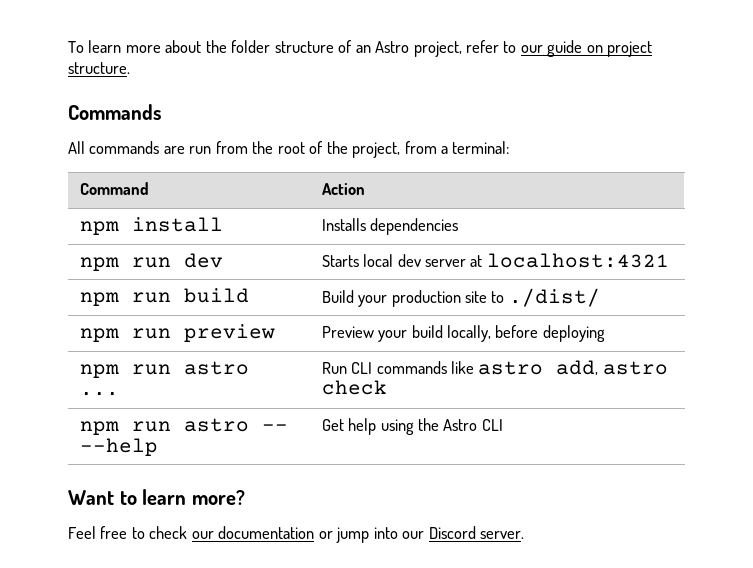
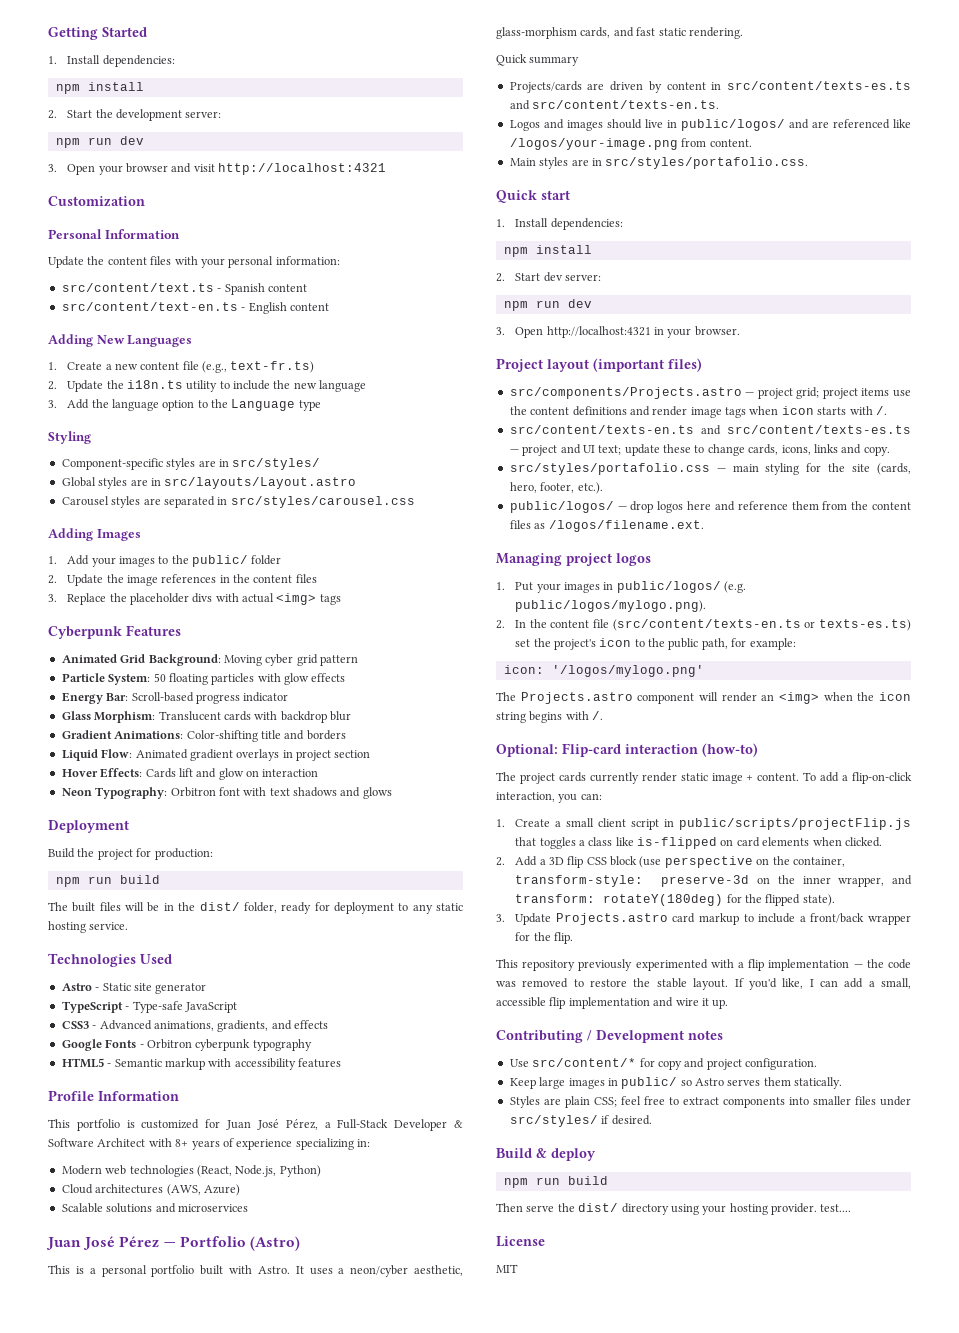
[68,40,653,57] [68,62,130,74] [68,104,161,120] [68,141,510,158] [79,182,149,195] [321,183,365,195] [79,217,223,235] [321,218,459,235] [79,253,223,271] [321,253,669,268] [79,288,249,306] [321,288,600,307] [79,324,275,342] [321,325,605,342] [79,361,249,378] [79,391,119,396] [321,360,668,375] [321,380,387,395] [79,418,288,435] [79,438,158,456] [321,418,503,435] [68,489,245,505] [68,526,525,543] To learn more about the folder structure of an Astro project, refer to our guide on project structure. // Commands // All commands are run from the root of the project, from a terminal: // Command | Action // npm install | Installs dependencies // npm run dev | Starts local dev server at localhost:4321 // npm run build | Build your production site to ./dist/ // npm run preview | Preview your build locally, before deploying // npm run astro ... | Run CLI commands like astro add, astro check // npm run astro -- --help | Get help using the Astro CLI // Want to learn more? // Feel free to check our documentation or jump into our Discord server. -> [48,27,147,40] [48,55,175,67] [55,82,144,94] [48,109,222,121] [55,136,144,148] [48,163,387,175] [48,196,145,207] [48,229,180,239] [48,256,340,268] [61,283,307,295] [61,302,329,314] [48,334,193,347] [48,361,315,373] [48,380,367,392] [48,399,321,411] [48,431,91,444] [61,458,321,470] [61,477,357,489] [61,496,415,508] [48,528,141,541] [48,555,282,567] [48,574,317,586] [48,593,341,605] [48,625,181,639] [61,654,358,666] [61,673,346,685] [61,692,289,704] [61,711,351,723] [61,730,346,742] [61,749,371,761] [61,768,319,780] [61,787,392,799] [48,820,129,833] [48,848,213,860] [55,875,160,887] [48,902,463,914] [48,921,129,933] [48,953,172,967] [61,983,207,994] [61,1001,237,1013] [61,1020,328,1032] [61,1039,312,1051] [61,1058,341,1070] [48,1090,179,1101] [48,1119,463,1131] [48,1138,370,1150] [61,1165,321,1177] [61,1184,240,1196] [61,1203,248,1213] [46,1236,300,1251] [48,1265,463,1277] [496,27,743,39] [496,54,580,66] [509,81,911,93] [509,100,720,110] [509,119,911,131] [509,138,752,150] [509,157,809,169] [496,190,570,203] [496,218,623,230] [503,245,592,257] [496,272,601,282] [503,299,592,311] [496,326,740,338] [496,358,702,372] [509,387,911,399] [509,406,887,418] [509,425,911,435] [509,444,890,456] [509,463,912,475] [509,482,603,494] [509,501,911,513] [509,520,704,532] [496,553,651,566] [496,581,747,593] [515,600,707,612] [496,619,911,631] [515,638,796,650] [503,665,704,677] [496,692,911,704] [496,711,604,723] [496,743,758,757] [496,772,912,784] [496,792,602,803] [496,818,911,830] [515,837,882,849] [496,856,845,868] [515,875,912,887] [515,894,835,906] [496,913,912,925] [515,932,573,944] [496,959,911,971] [496,978,911,990] [496,997,729,1009] [496,1030,723,1043] [509,1058,817,1070] [509,1077,843,1089] [509,1096,911,1108] [509,1115,652,1127] [496,1148,596,1161] [503,1176,608,1188] [496,1203,852,1215] [496,1236,545,1247] [496,1264,518,1273] Getting Started // 1. Install dependencies: // npm install // 2. Start the development server: // npm run dev // 3. Open your browser and visit http://localhost:4321 // Customization // Personal Information // Update the content files with your personal information: // src/content/text.ts - Spanish content // src/content/text-en.ts - English content // Adding New Languages // 1. Create a new content file (e.g., text-fr.ts) // 2. Update the i18n.ts utility to include the new language // 3. Add the language option to the Language type // Styling // Component-specific styles are in src/styles/ // Global styles are in src/layouts/Layout.astro // Carousel styles are separated in src/styles/carousel.css // Adding Images // 1. Add your images to the public/ folder // 2. Update the image references in the content files // 3. Replace the placeholder divs with actual <img> tags // Cyberpunk Features // Animated Grid Background: Moving cyber grid pattern // Particle System: 50 floating particles with glow effects // Energy Bar: Scroll-based progress indicator // Glass Morphism: Translucent cards with backdrop blur // Gradient Animations: Color-shifting title and borders // Liquid Flow: Animated gradient overlays in project section // Hover Effects: Cards lift and glow on interaction // Neon Typography: Orbitron font with text shadows and glows // Deployment // Build the project for production: // npm run build // The built files will be in the dist/ folder, ready for deployment to any static hosting service. // Technologies Used // Astro - Static site generator // TypeScript - Type-safe JavaScript // CSS3 - Advanced animations, gradients, and effects // Google Fonts - Orbitron cyberpunk typography // HTML5 - Semantic markup with accessibility features // Profile Information // This portfolio is customized for Juan José Pérez, a Full-Stack Developer & Software Architect with 8+ years of experience specializing in: // Modern web technologies (React, Node.js, Python) // Cloud architectures (AWS, Azure) // Scalable solutions and microservices // Juan José Pérez — Portfolio (Astro) // This is a personal portfolio built with Astro. It uses a neon/cyber aesthetic, glass-morphism cards, and fast static rendering. // Quick summary // Projects/cards are driven by content in src/content/texts-es.ts and src/content/texts-en.ts. // Logos and images should live in public/logos/ and are referenced like /logos/your-image.png from content. // Main styles are in src/styles/portafolio.css. // Quick start // 1. Install dependencies: // npm install // 2. Start dev server: // npm run dev // 3. Open http://localhost:4321 in your browser. // Project layout (important files) // src/components/Projects.astro — project grid; project items use the content definitions and render image tags when icon starts with /. // src/content/texts-en.ts and src/content/texts-es.ts — project and UI text; update these to change cards, icons, links and copy. // src/styles/portafolio.css — main styling for the site (cards, hero, footer, etc.). // public/logos/ — drop logos here and reference them from the content files as /logos/filename.ext. // Managing project logos // 1. Put your images in public/logos/ (e.g. public/logos/mylogo.png). // 2. In the content file (src/content/texts-en.ts or texts-es.ts) set the project's icon to the public path, for example: // icon: '/logos/mylogo.png' // The Projects.astro component will render an <img> when the icon string begins with /. // Optional: Flip-card interaction (how-to) // The project cards currently render static image + content. To add a flip-on-click interaction, you can: // 1. Create a small client script in public/scripts/projectFlip.js that toggles a class like is-flipped on card elements when clicked. // 2. Add a 3D flip CSS block (use perspective on the container, transform-style: preserve-3d on the inner wrapper, and transform: rotateY(180deg) for the flipped state). // 3. Update Projects.astro card markup to include a front/back wrapper for the flip. // This repository previously experimented with a flip implementation — the code was removed to restore the stable layout. If you'd like, I can add a small, accessible flip implementation and wire it up. // Contributing / Development notes // Use src/content/* for copy and project configuration. // Keep large images in public/ so Astro serves them statically. // Styles are plain CSS; feel free to extract components into smaller files under src/styles/ if desired. // Build & deploy // npm run build // Then serve the dist/ directory using your hosting provider. test.... // License // MIT

